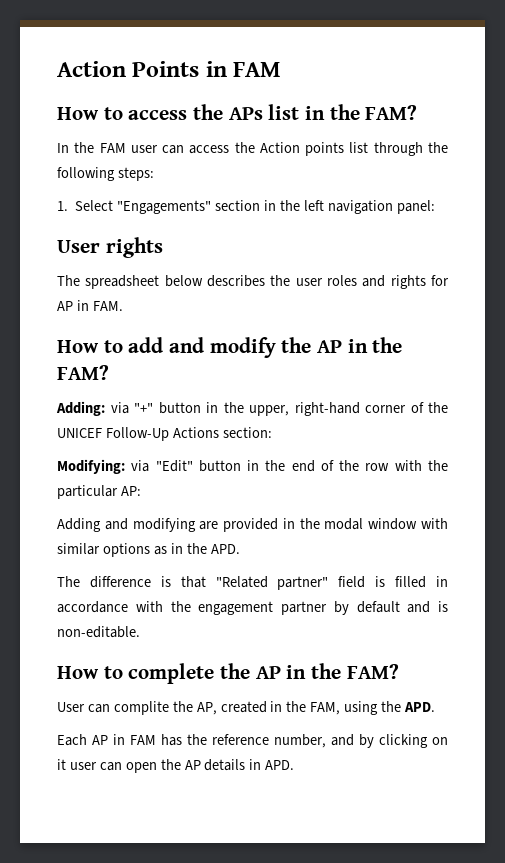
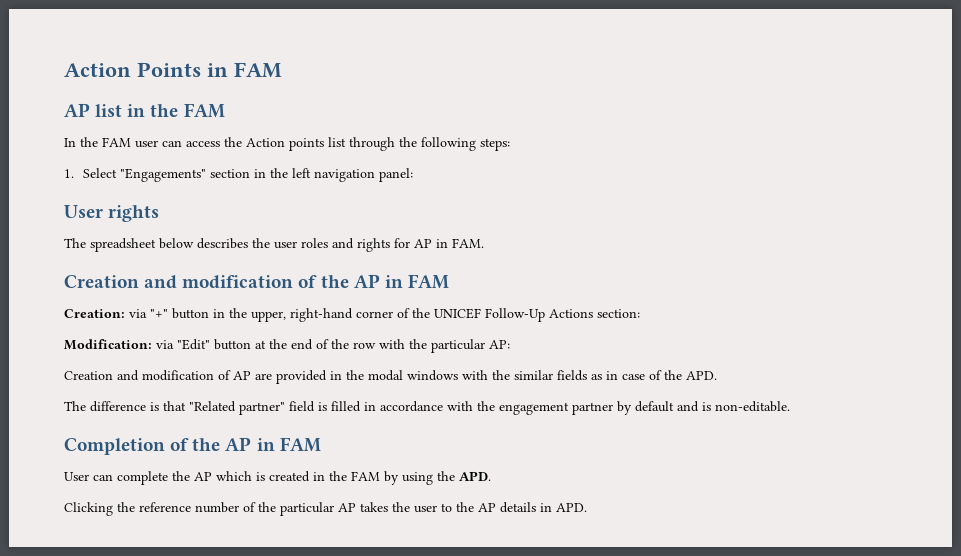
[57,104,263,120] How to access the APs -> [64,103,90,117] AP
[365,105,418,120] FAM? -> [183,103,225,118] FAM
[57,337,403,358] [57,365,109,380] [56,401,105,416] How to add and modify the AP in the FAM? // Adding: -> [64,274,449,289] [64,309,125,318] Creation and modification of the AP in FAM // Creation:
[57,459,125,474] Modifying: -> [64,339,152,350] Modification:
[247,460,260,471] in -> [255,340,266,349] at
[57,518,196,532] Adding and modifying -> [64,370,251,381] Creation and modification of AP
[368,518,448,530] [57,543,183,557] window with similar options as in -> [407,370,662,381] windows with the similar fields as in case of
[57,663,399,684] [57,701,217,715] How to complete the AP in the FAM? // User can complite the AP, -> [64,437,321,455] [64,471,265,485] Completion of the AP in FAM // User can complete the AP which is
[310,702,341,715] FAM, -> [351,471,399,485] FAM by
[57,734,448,748] [57,759,157,773] Each AP in FAM has the reference number, and by clicking on it user can open -> [64,502,452,516] Clicking the reference number of the particular AP takes the user to

